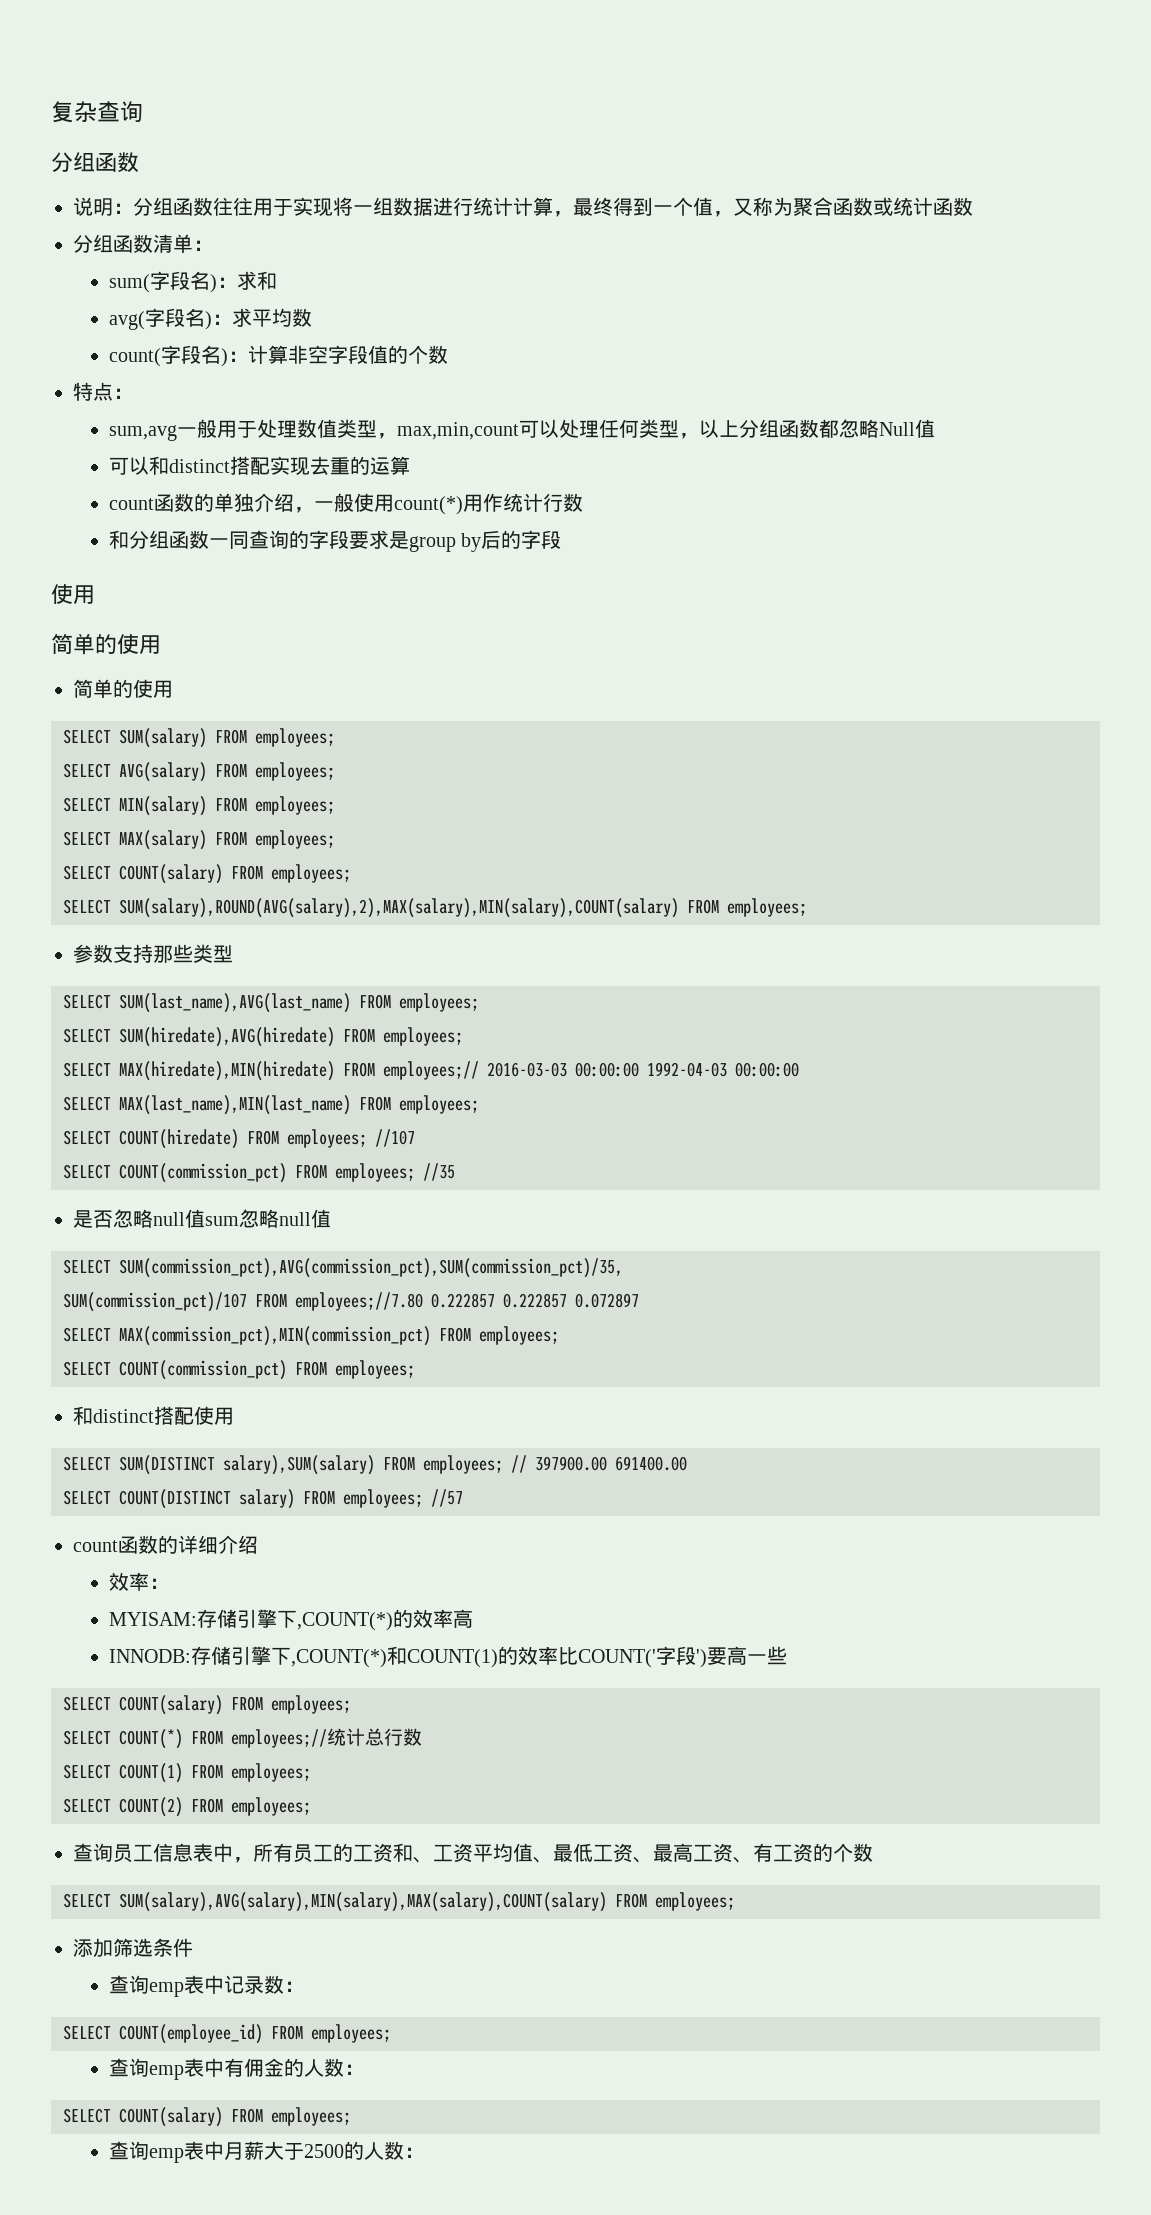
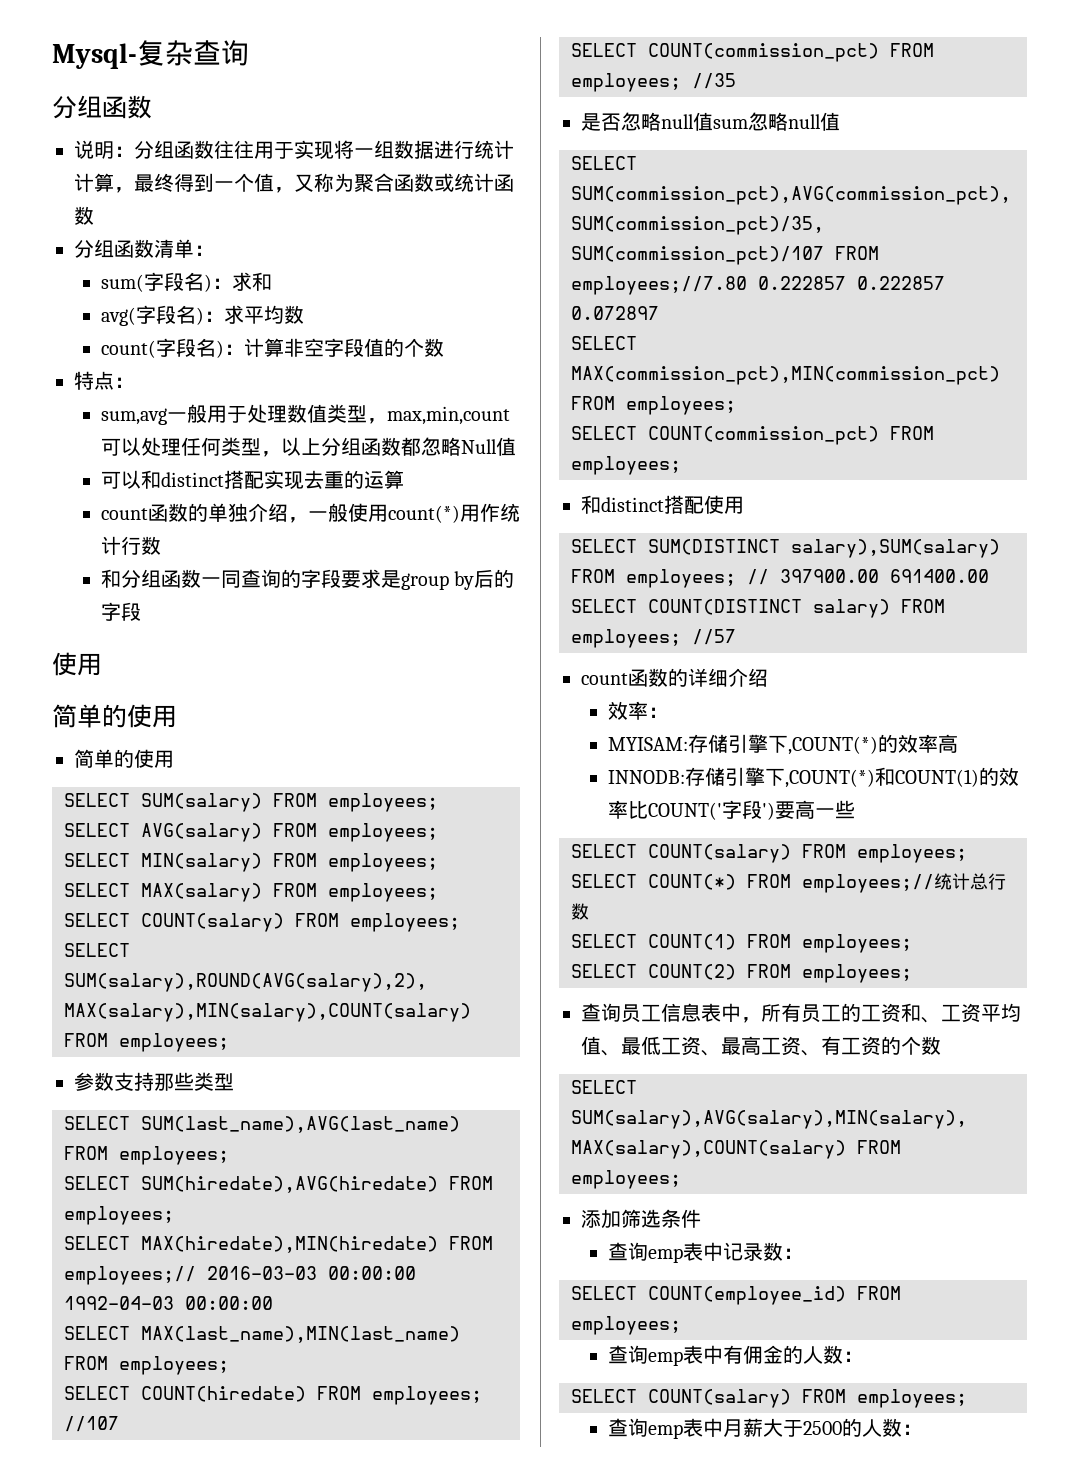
(51, 112) none -> [52,43,137,69] Mysql-

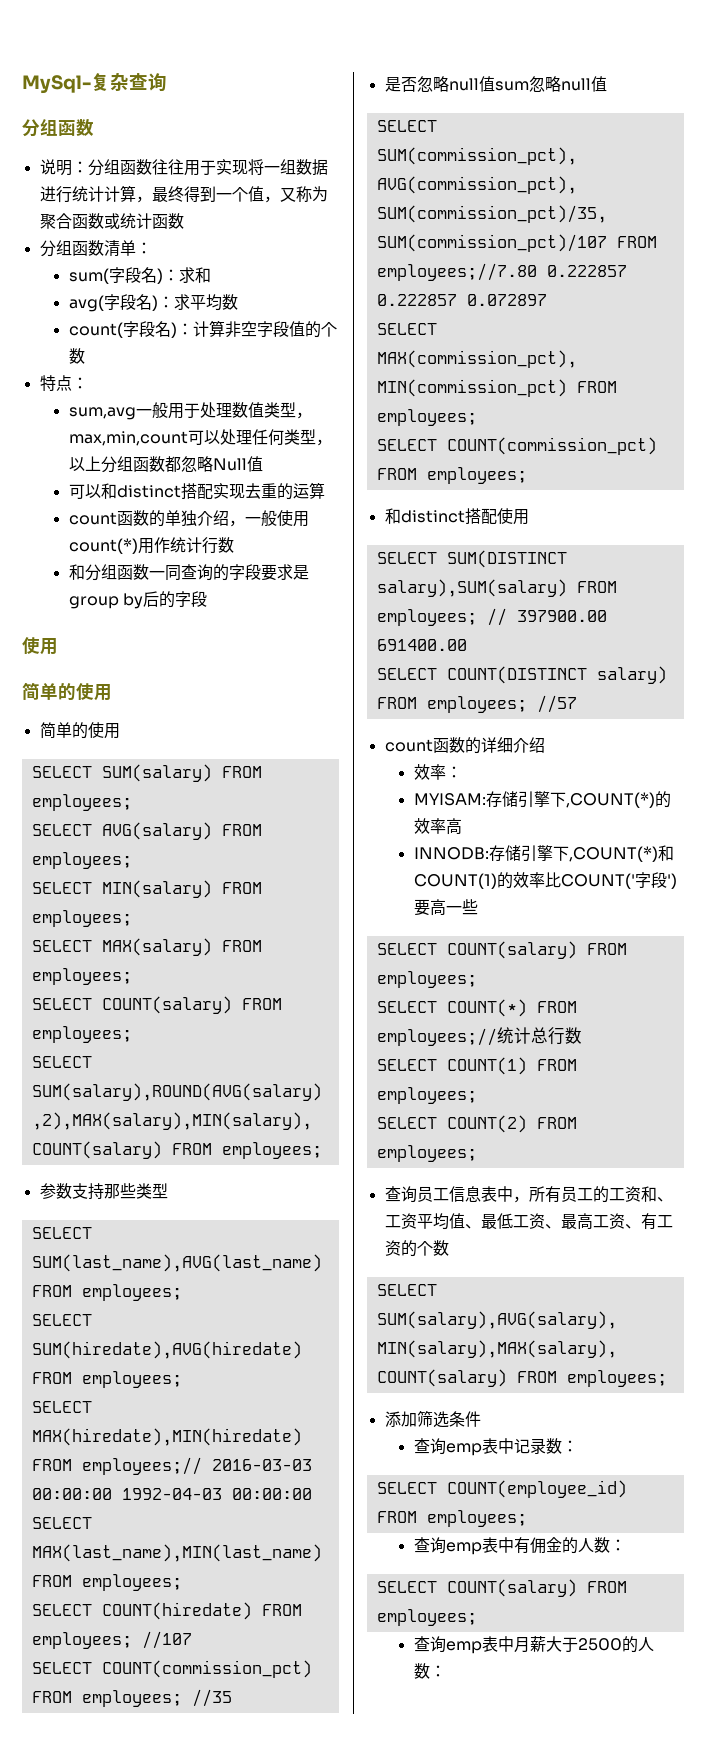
[52,43,137,69] Mysql- -> [22,75,91,94] MySql-

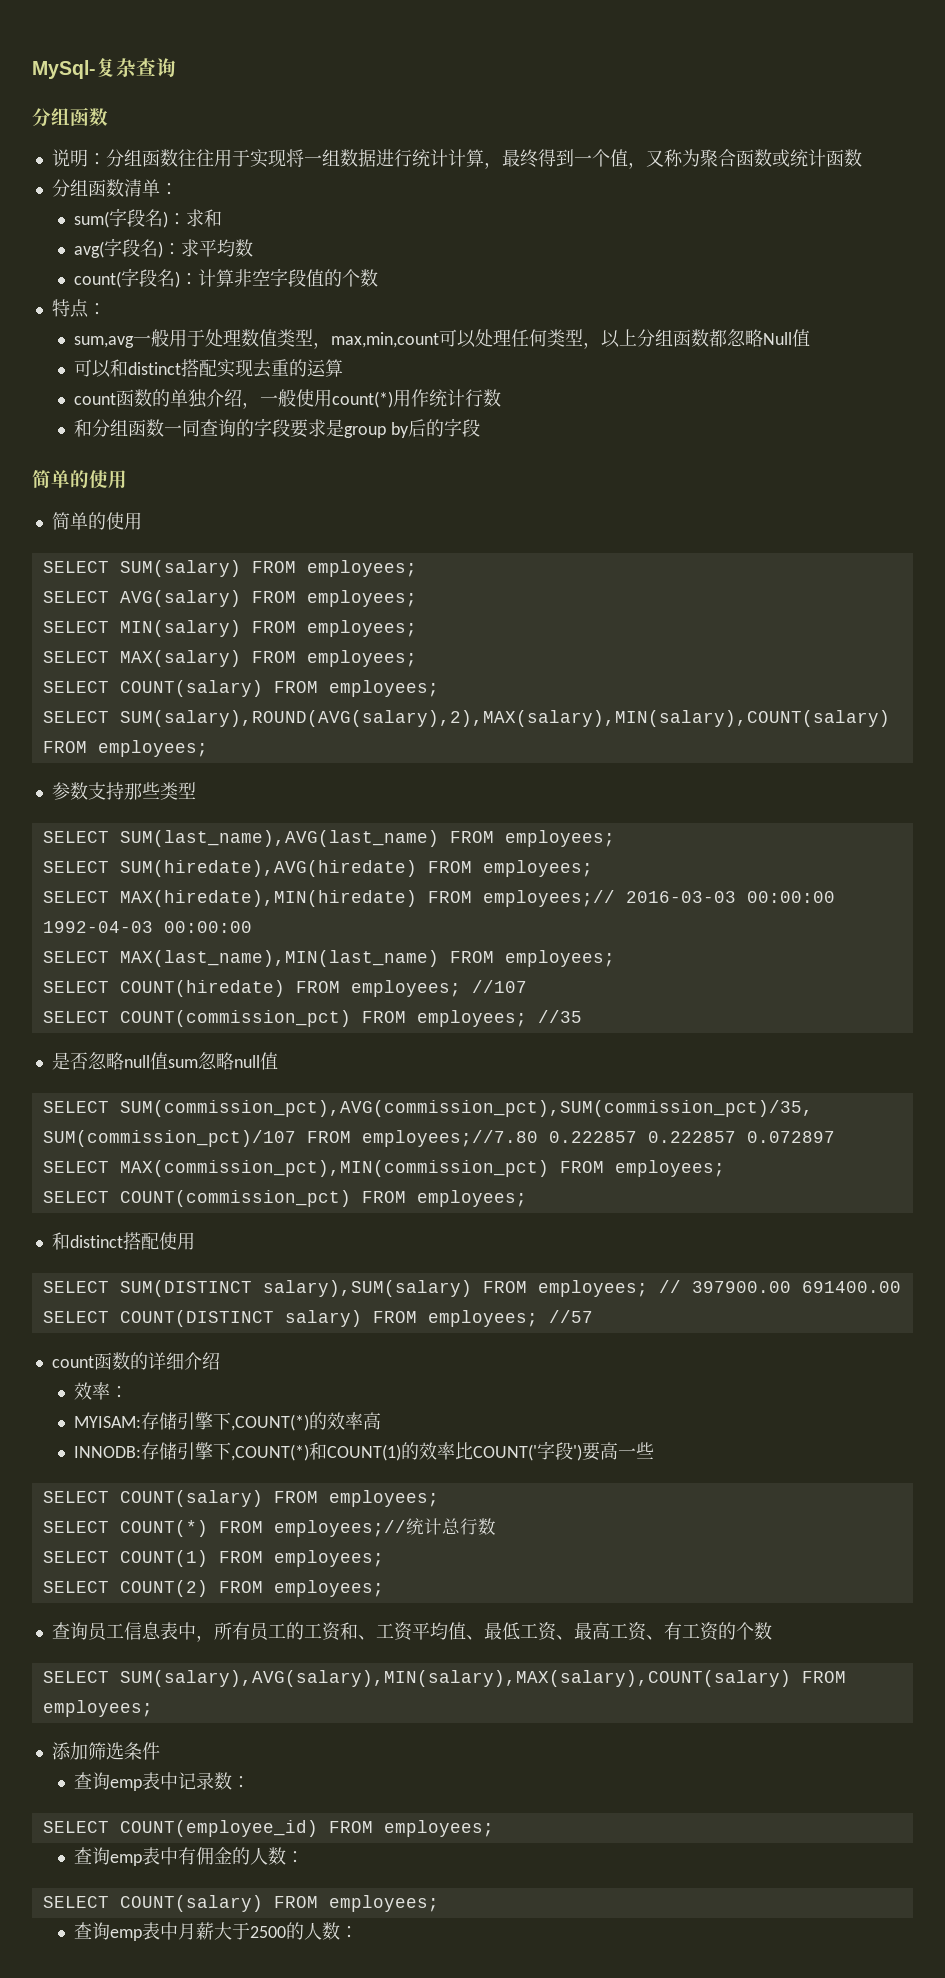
[22,637,58,655] // 使用 -> (480, 428) none

